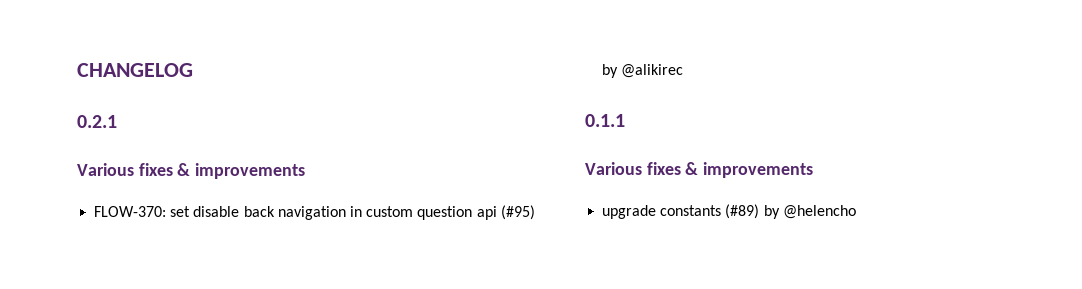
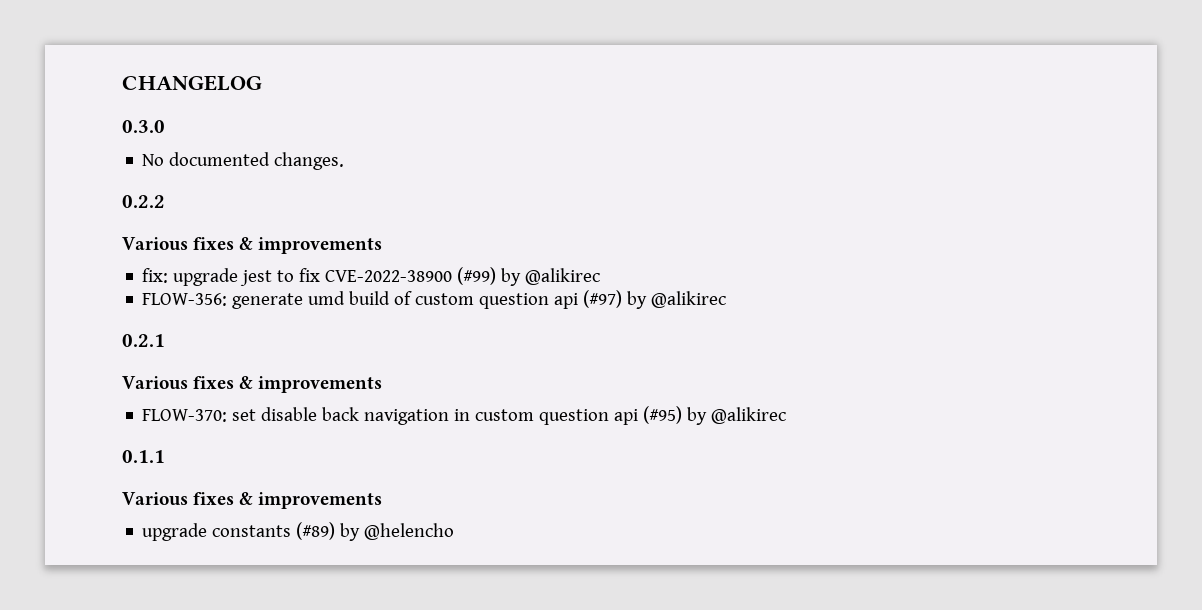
(193, 70) none -> [122,120,165,133] [142,152,345,170] [122,195,165,208] [122,237,383,254] [142,267,601,286] [142,290,727,309] // 0.3.0 // No documented changes. // 0.2.2 // Various fixes & improvements // fix: upgrade jest to fix CVE-2022-38900 (#99) by @alikirec // FLOW-356: generate umd build of custom question api (#97) by @alikirec

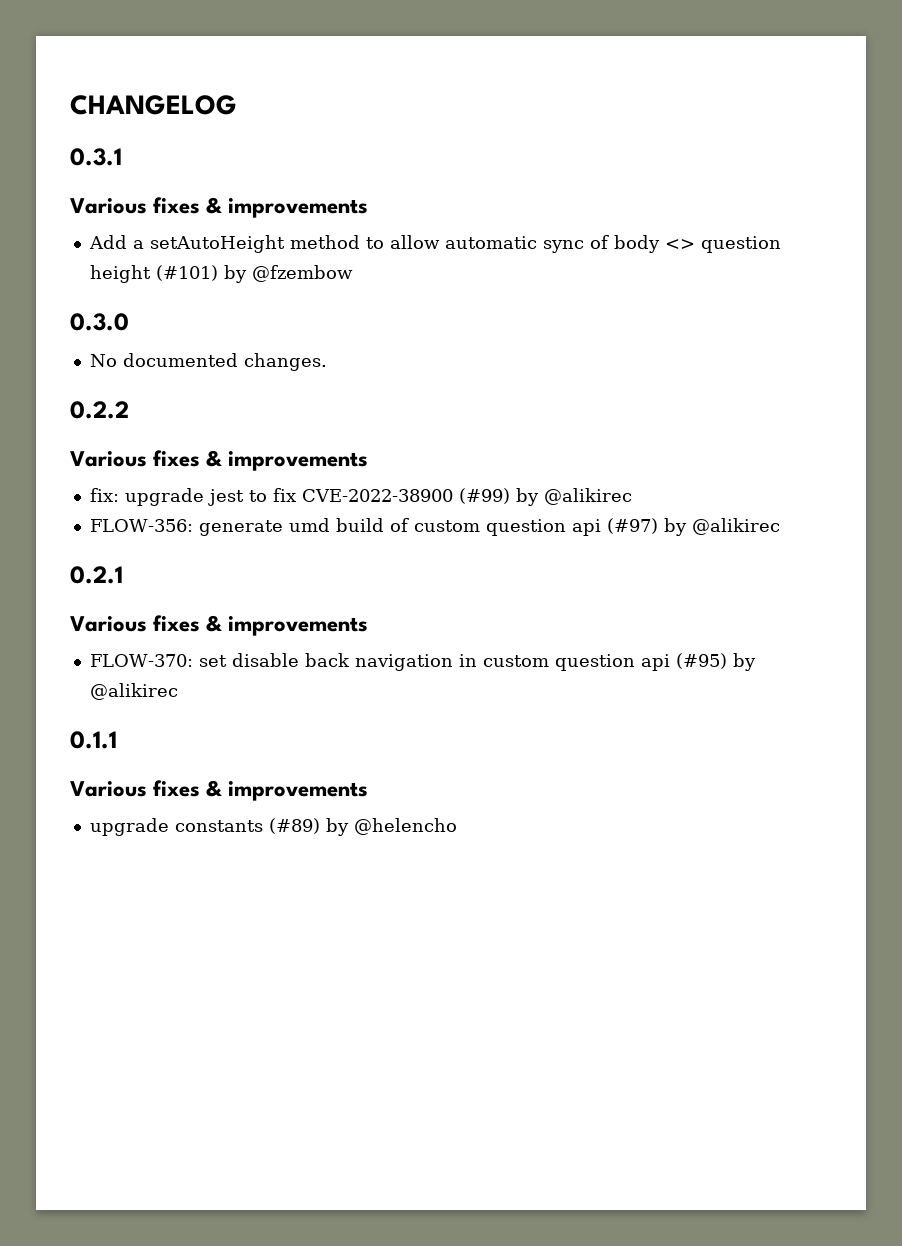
(262, 83) none -> [70,148,122,166] [70,197,369,218] [88,235,781,253] [89,265,353,283] // 0.3.1 // Various fixes & improvements // Add a setAutoHeight method to allow automatic sync of body <> question height (#101) by @fzembow

